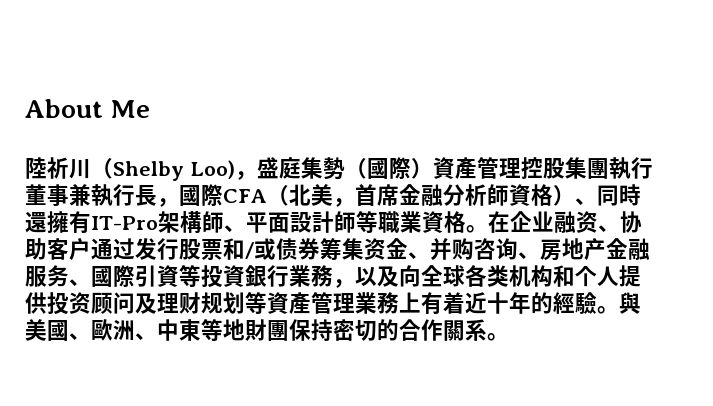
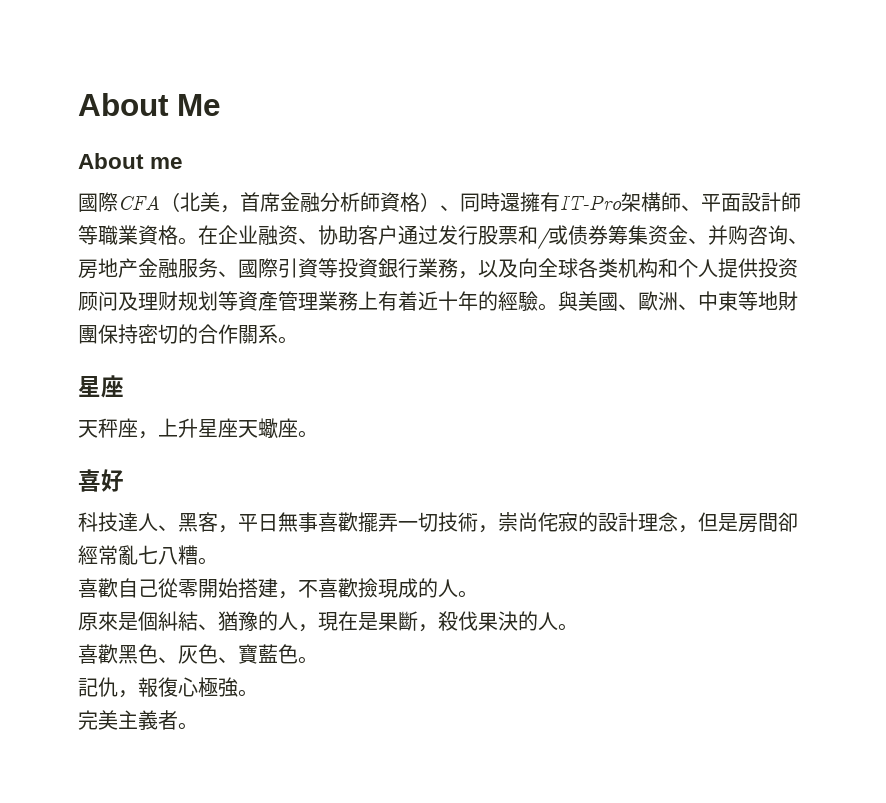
[25,157,653,181] [25,184,179,207] 陸祈川（Shelby Loo)，盛庭集勢（國際）資產管理控股集團執行董事兼執行長， -> [78,153,184,169] About me //
(509, 337) none -> [78,375,124,398] [78,418,318,439] [78,469,124,492] [78,512,798,533] [78,545,218,565] [78,578,478,599] [78,611,578,632] [78,644,318,664] [78,677,258,698] [78,710,198,730] // 星座 // 天秤座，上升星座天蠍座。 // 喜好 // 科技達人、黑客，平日無事喜歡擺弄一切技術，崇尚侘寂的設計理念，但是房間卻經常亂七八糟。 // 喜歡自己從零開始搭建，不喜歡撿現成的人。 // 原來是個糾結、猶豫的人，現在是果斷，殺伐果決的人。 // 喜歡黑色、灰色、寶藍色。 // 記仇，報復心極強。 // 完美主義者。

